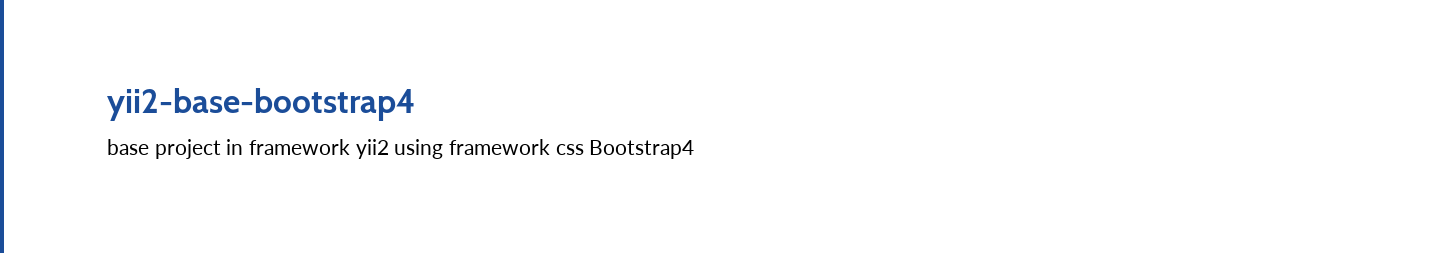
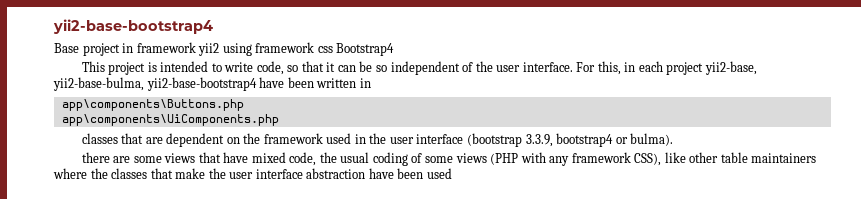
[107,139,149,155] base -> [54,43,79,53] Base
(695, 149) none -> [81,61,757,75] [53,77,371,91] [61,99,244,111] [61,114,279,126] [81,133,674,147] [81,152,817,166] [53,168,452,179] // This project is intended to write code, so that it can be so independent of the user interface. For this, in each project yii2-base, yii2-base-bulma, yii2-base-bootstrap4 have been written in // app\components\Buttons.php // app\components\UiComponents.php // classes that are dependent on the framework used in the user interface (bootstrap 3.3.9, bootstrap4 or bulma). // there are some views that have mixed code, the usual coding of some views (PHP with any framework CSS), like other table maintainers where the classes that make the user interface abstraction have been used

